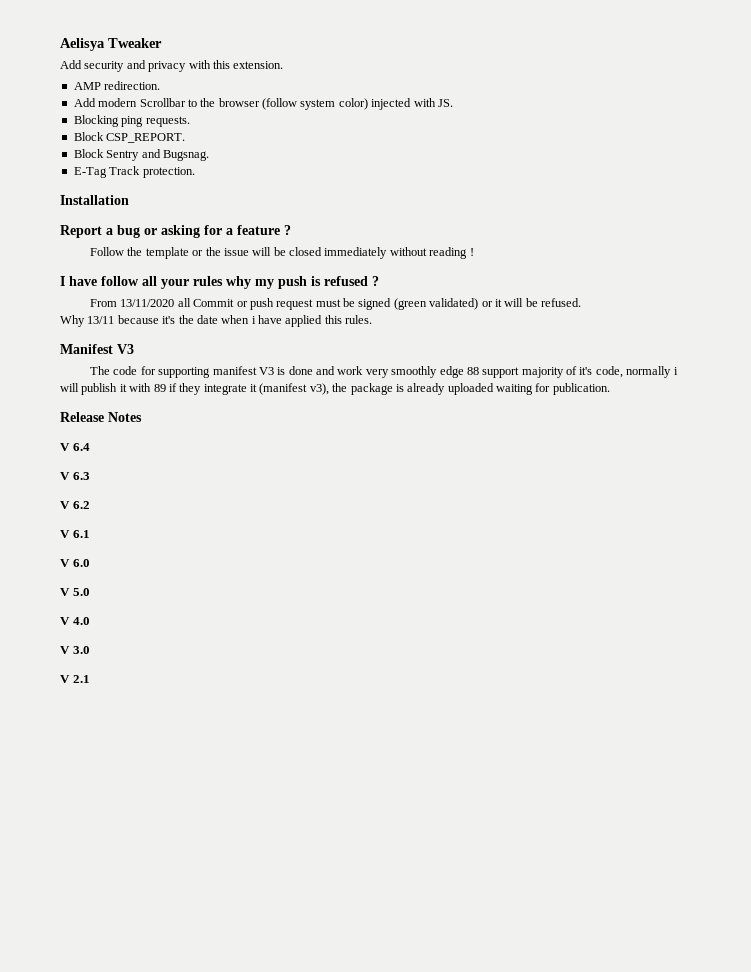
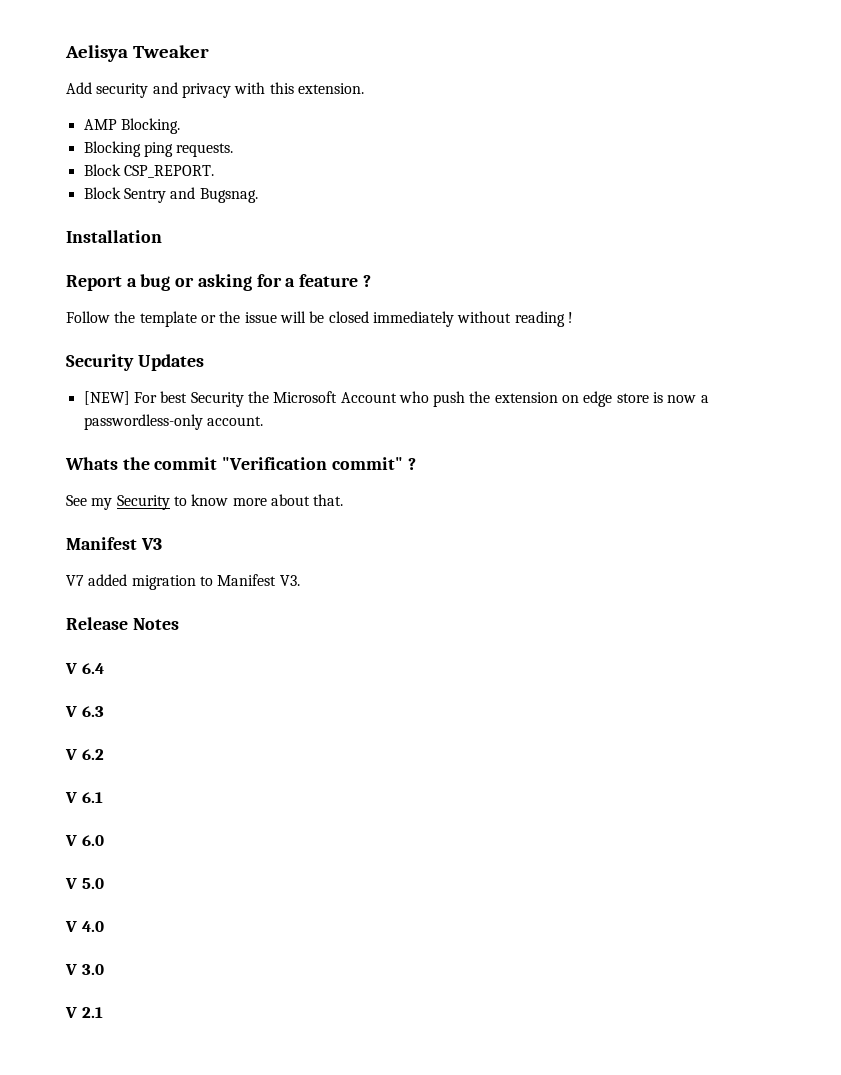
[104,81,161,90] [73,98,453,110] redirection. // Add modern Scrollbar to the browser (follow system color) injected with JS. -> [120,118,180,134] Blocking.
[73,166,195,178] // E-Tag Track protection. -> (258, 195) none
[60,276,379,289] [90,298,582,310] [60,315,373,327] [60,344,134,354] [90,366,678,378] [60,383,610,395] I have follow all your rules why my push is refused ? // From 13/11/2020 all Commit or push request must be signed (green validated) or it will be refused. // Why 13/11 because it's the date when i have applied this rules. // Manifest V3 // The code for supporting manifest V3 is done and work very smoothly edge 88 support majority of it's code, normally i will publish it with 89 if they integrate it (manifest v3), the package is already uploaded waiting for publication. -> [66,354,204,371] [83,391,709,407] [83,414,263,430] [65,457,416,470] [66,494,344,510] [66,537,162,550] [66,574,300,590] Security Updates // [NEW] For best Security the Microsoft Account who push the extension on edge store is now a passwordless-only account. // Whats the commit "Verification commit" ? // See my Security to know more about that. // Manifest V3 // V7 added migration to Manifest V3.

